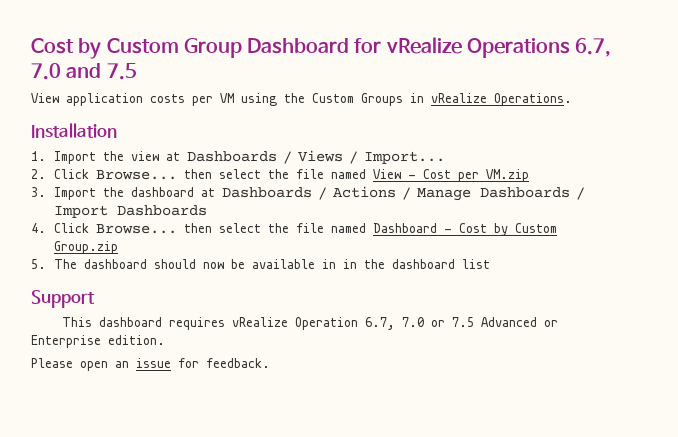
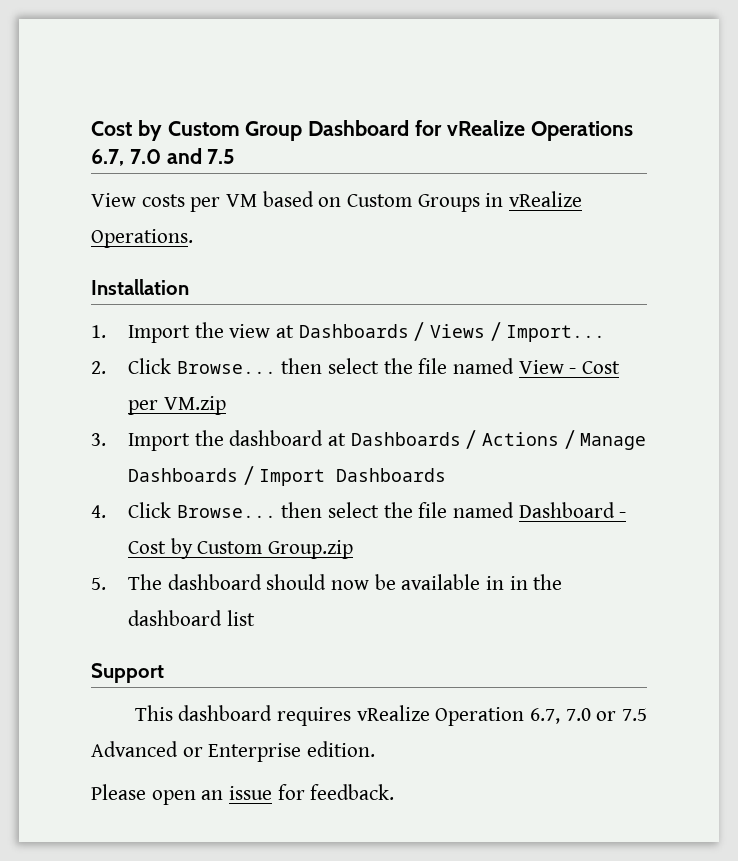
[66,93,143,106] application -> (136, 200) none
[241,93,305,106] using the -> [262,191,342,207] based on

